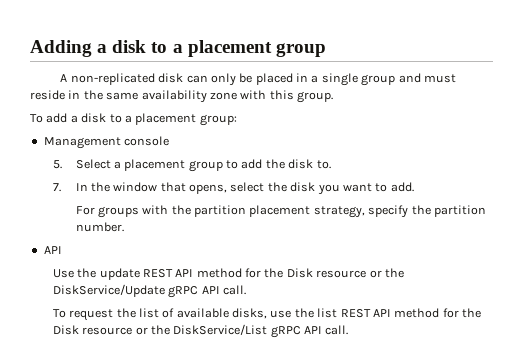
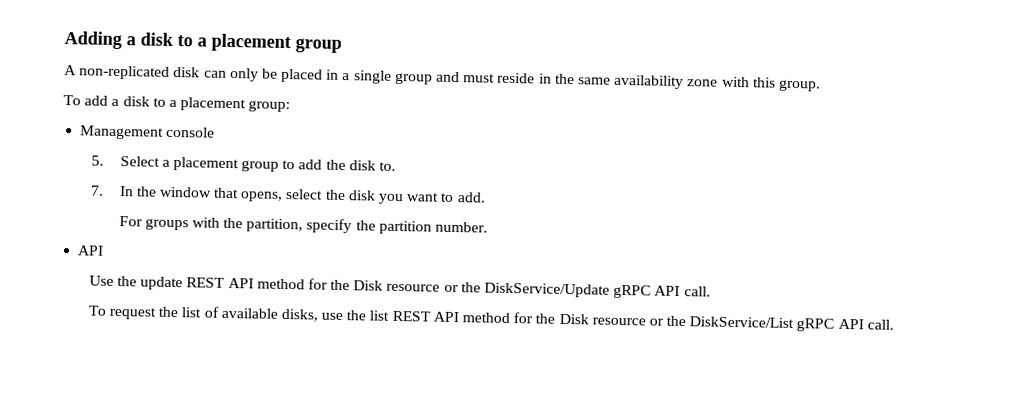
[194,205,365,218] partition placement strategy, -> [246,218,304,233] partition,

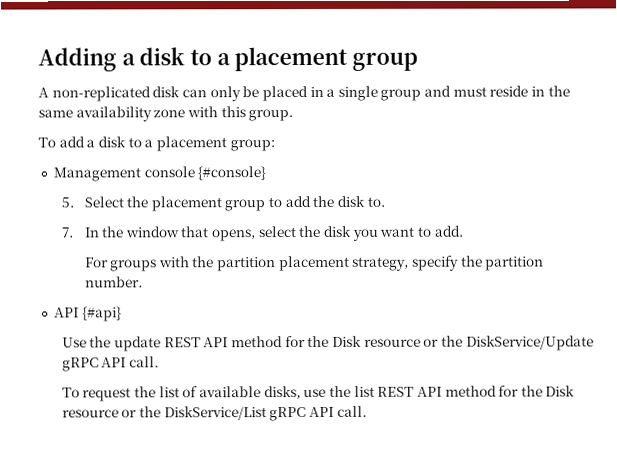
(216, 132) none -> [197,166,267,181] {#console}
[161,159,170,167] a -> [126,196,149,208] the
[246,218,304,233] partition, -> [217,255,410,272] partition placement strategy,
(105, 250) none -> [81,306,122,322] {#api}

